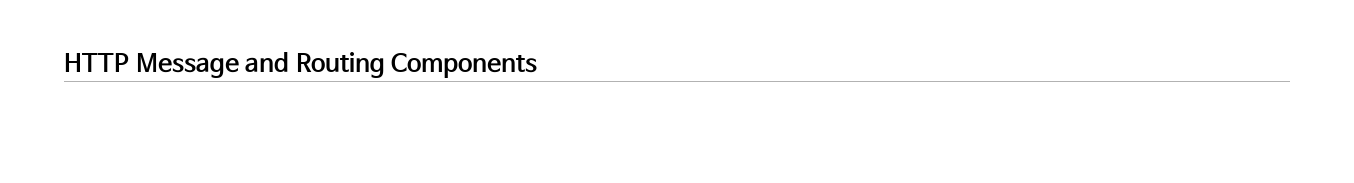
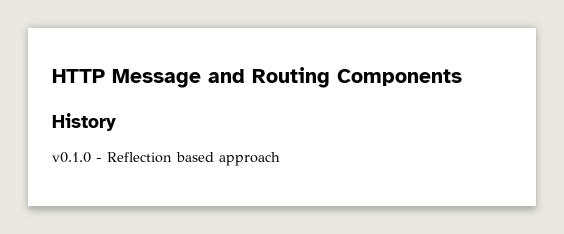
(538, 65) none -> [52,113,116,131] [52,152,280,166] // History // v0.1.0 - Reflection based approach

